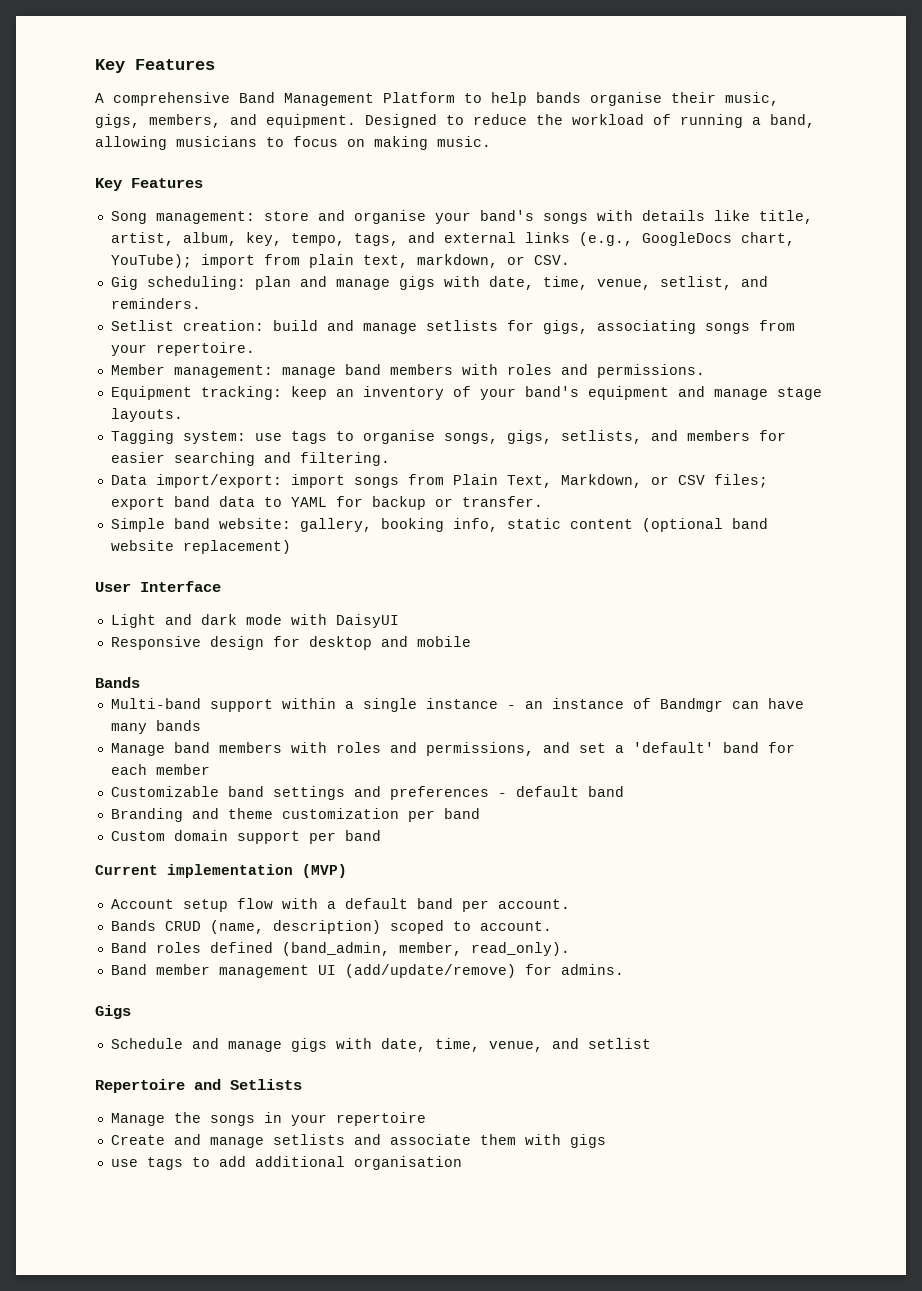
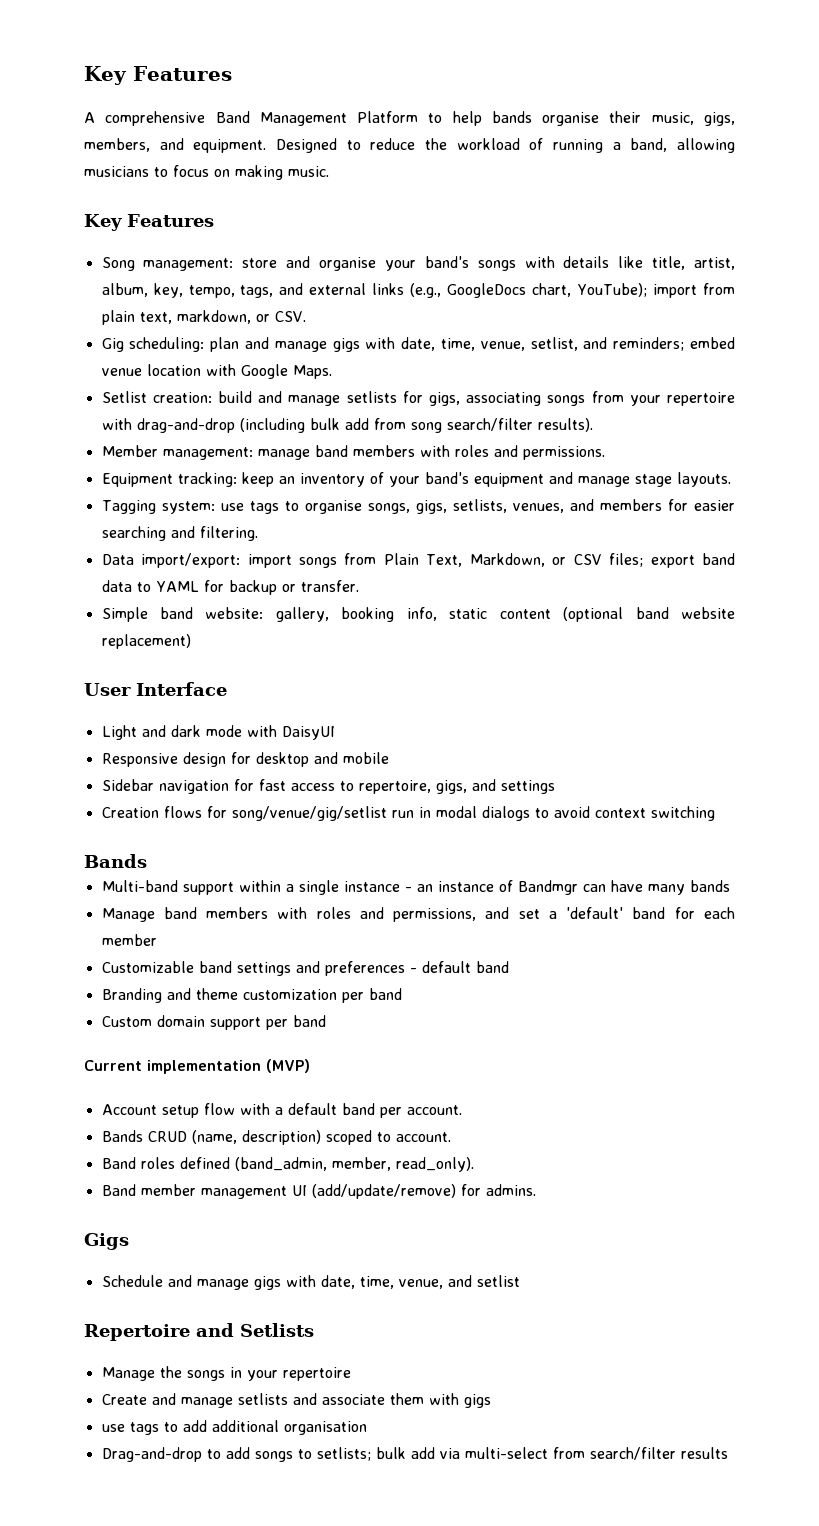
[110,298,201,309] reminders. -> [613,337,735,351] [101,364,332,379] reminders; embed venue location with Google Maps.
[155,342,255,356] repertoire. -> [667,392,735,406] [101,418,593,433] repertoire with drag-and-drop (including bulk add from song search/filter results).
(642, 437) none -> [512,503,564,513] venues,
(471, 641) none -> [101,779,555,794] [101,806,715,821] // Sidebar navigation for fast access to repertoire, gigs, and settings // Creation flows for song/venue/gig/setlist run in modal dialogs to avoid context switching
(462, 1163) none -> [101,1447,728,1462] // Drag-and-drop to add songs to setlists; bulk add via multi-select from search/filter results

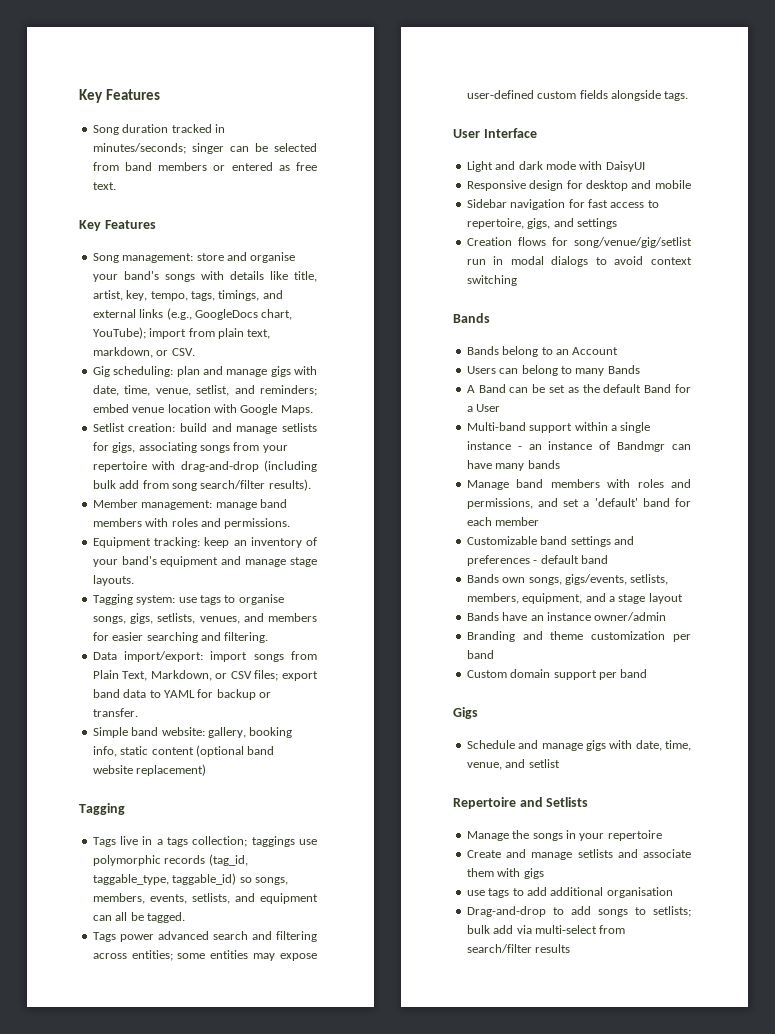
[84,66,232,85] [84,111,735,126] [84,138,735,153] [84,165,329,180] Key Features // A comprehensive Band Management Platform to help bands organise their music, gigs, members, and equipment. Designed to reduce the workload of running a band, allowing musicians to focus on making music. -> [79,89,160,103] [92,124,225,135] [92,143,317,154] [92,162,318,171] [92,182,116,190] Key Features // Song duration tracked in minutes/seconds; singer can be selected from band members or entered as free text.
[101,283,148,297] album, -> (123, 295) none
(274, 291) none -> [218,290,260,301] timings,
(191, 641) none -> [79,803,125,815] [92,836,317,847] [92,854,248,866] [92,873,288,885] [92,893,318,904] [92,912,185,923] [92,931,317,942] [92,950,317,961] [466,90,689,101] // Tagging // Tags live in a tags collection; taggings use polymorphic records (tag_id, taggable_type, taggable_id) so songs, members, events, setlists, and equipment can all be tagged. // Tags power advanced search and filtering across entities; some entities may expose user-defined custom fields alongside tags.
(147, 861) none -> [466,346,619,357] [466,365,640,376] [466,384,691,393] [466,404,501,412] // Bands belong to an Account // Users can belong to many Bands // A Band can be set as the default Band for a User
(509, 967) none -> [466,574,669,585] [466,593,683,604] [466,612,667,621] // Bands own songs, gigs/events, setlists, members, equipment, and a stage layout // Bands have an instance owner/admin
[84,1059,310,1074] [101,1103,462,1118] [101,1130,451,1145] [101,1157,474,1172] [101,1184,536,1199] // Current implementation (MVP) // Account setup flow with a default band per account. // Bands CRUD (name, description) scoped to account. // Band roles defined (band_admin, member, read_only). // Band member management UI (add/update/remove) for admins. -> (648, 673) none

